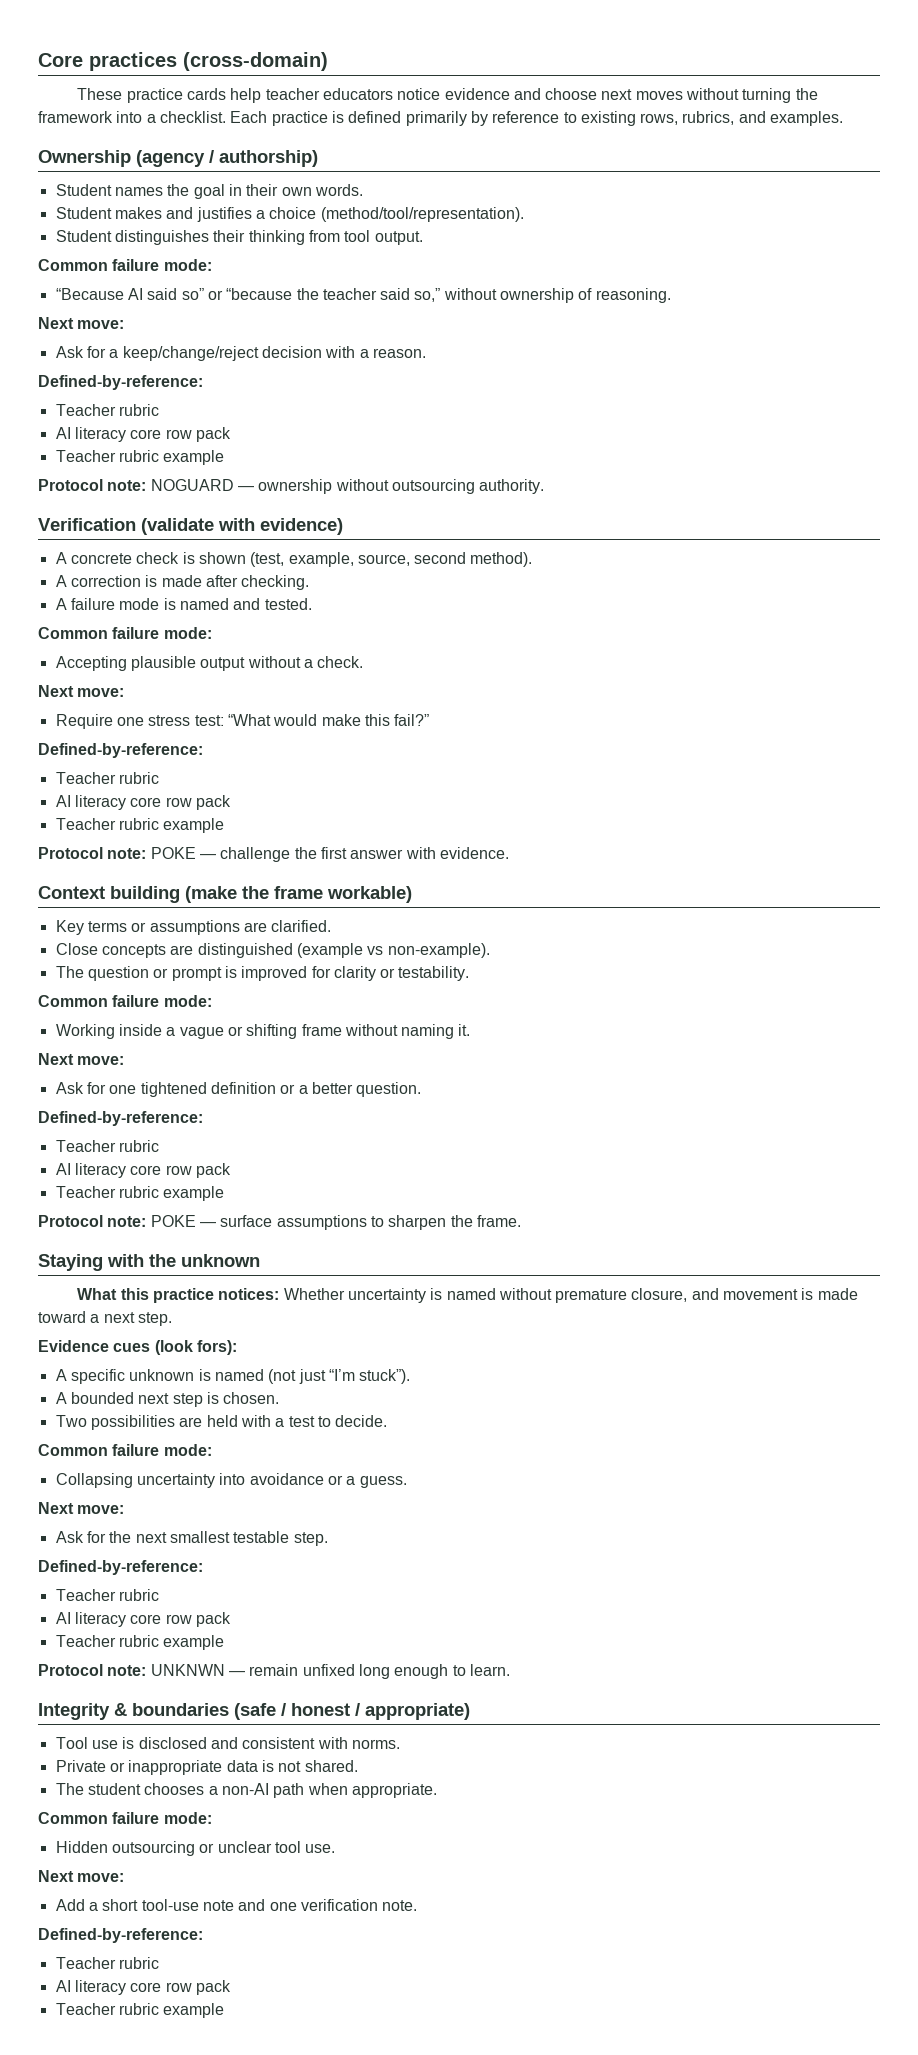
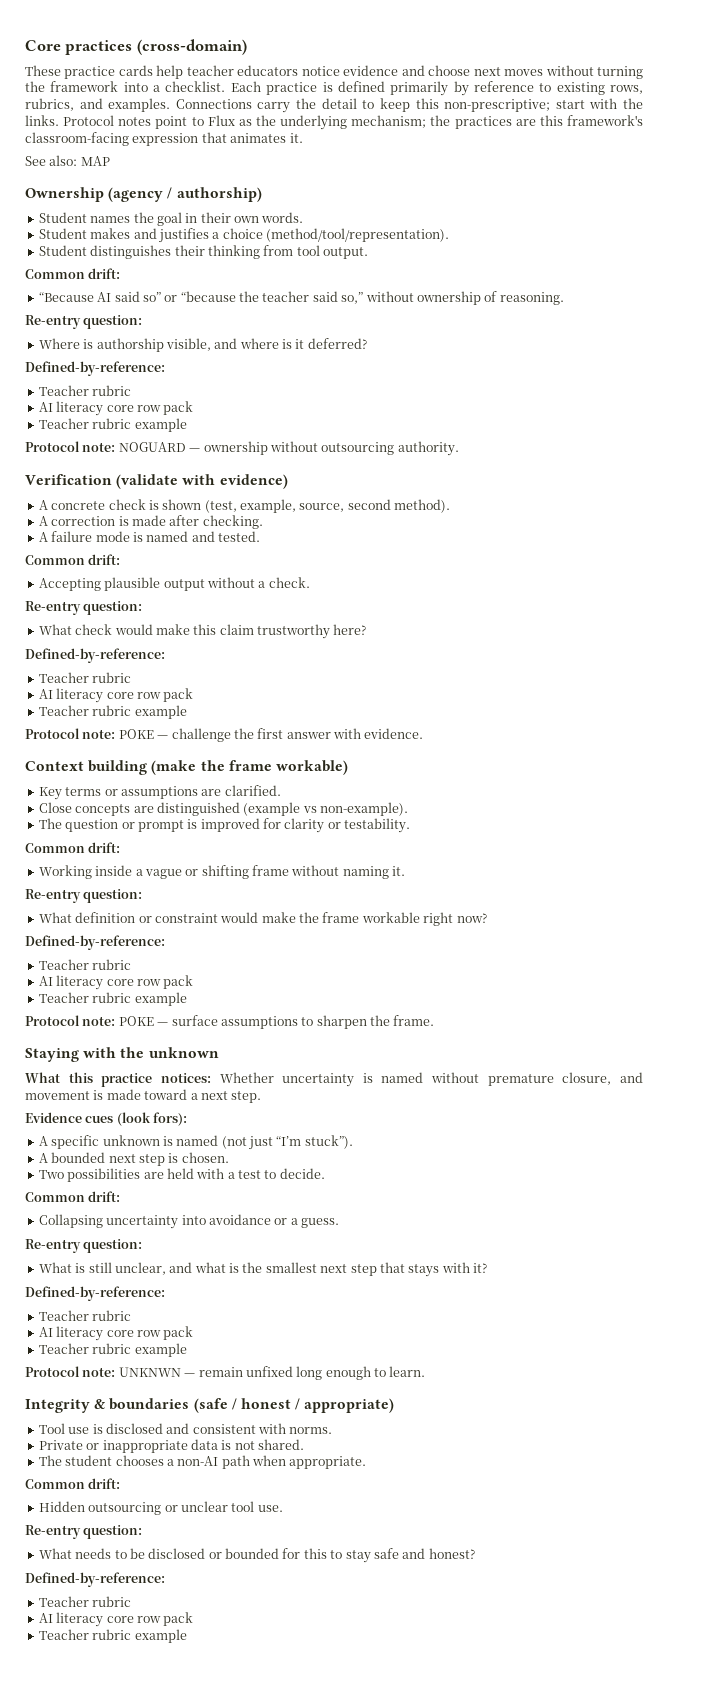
(844, 118) none -> [175,98,644,113] [25,115,643,130] [25,132,303,146] [25,155,110,166] Connections carry the detail to keep this non-prescriptive; start with the links. Protocol notes point to Flux as the underlying mechanism; the practices are this framework's classroom-facing expression that animates it. // See also: MAP
[112,259,212,271] failure mode: -> [88,268,121,279] drift:
[38,317,125,329] [55,346,426,361] Next move: // Ask for a keep/change/reject decision with a reason. -> [25,315,143,329] [38,338,367,352] Re-entry question: // Where is authorship visible, and where is it deferred?
[112,627,212,639] failure mode: -> [88,554,121,565] drift:
[38,685,125,697] [55,714,430,729] Next move: // Require one stress test: “What would make this fail?” -> [25,601,143,615] [38,624,367,639] Re-entry question: // What check would make this claim trustworthy here?
[112,995,212,1007] failure mode: -> [88,842,121,853] drift:
[38,1053,125,1065] [55,1082,422,1097] Next move: // Ask for one tightened definition or a better question. -> [25,889,143,903] [38,912,487,926] Re-entry question: // What definition or constraint would make the frame workable right now?
[112,1444,212,1456] failure mode: -> [88,1191,121,1202] drift:
[38,1502,125,1514] [55,1531,328,1546] Next move: // Ask for the next smallest testable step. -> [25,1239,143,1253] [38,1262,487,1277] Re-entry question: // What is still unclear, and what is the smallest next step that stays with it?
[112,1812,212,1824] failure mode: -> [88,1478,121,1489] drift:
[38,1870,125,1882] [55,1899,418,1911] Next move: // Add a short tool-use note and one verification note. -> [25,1525,143,1539] [38,1548,475,1563] Re-entry question: // What needs to be disclosed or bounded for this to stay safe and honest?

